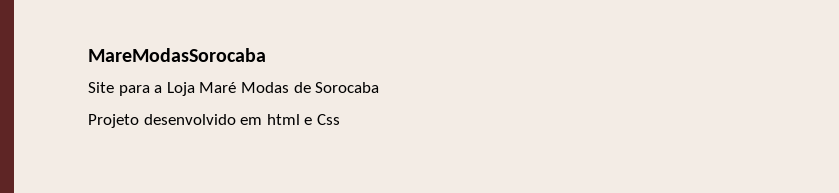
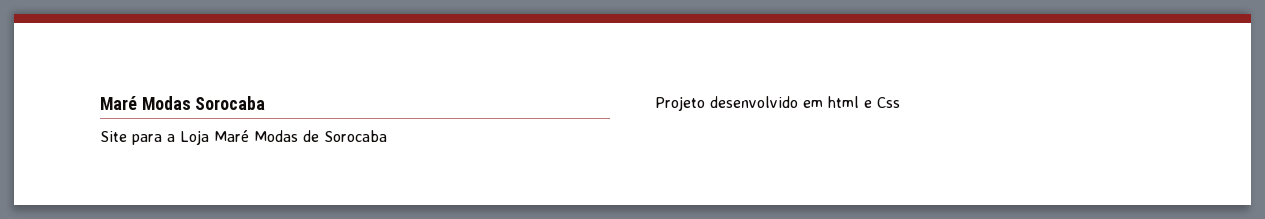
[88,48,266,62] MareModasSorocaba -> [100,96,266,110] Maré Modas Sorocaba

